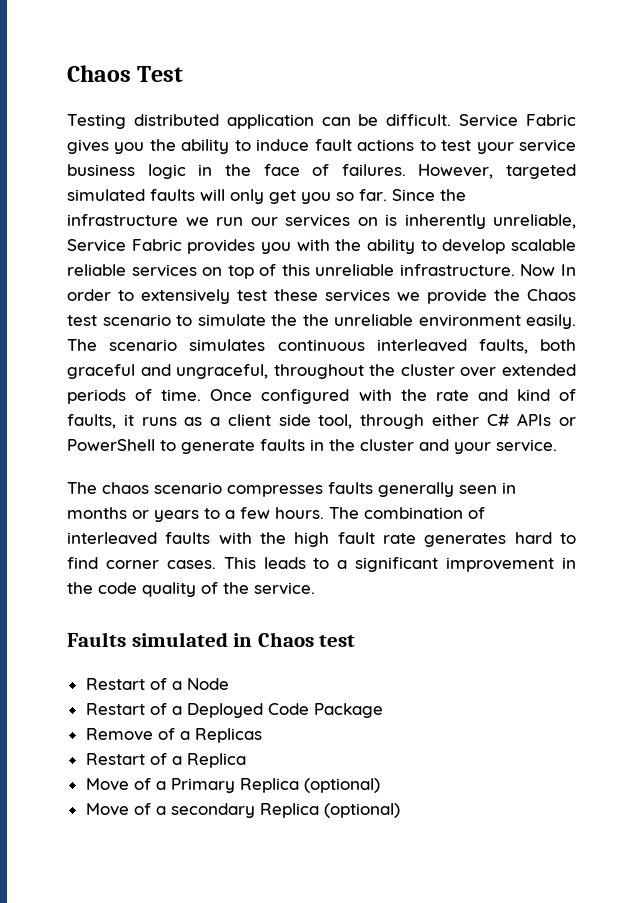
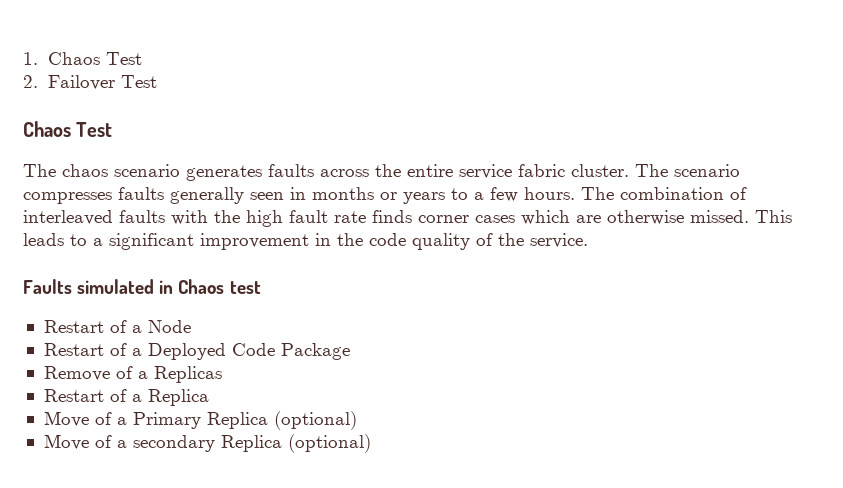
[67,65,184,82] [67,114,576,129] [67,139,576,154] [67,164,576,179] [67,189,466,204] [67,214,576,229] [67,239,576,254] [67,264,576,279] [67,289,576,304] [67,314,576,329] [67,339,576,354] [67,364,576,379] [67,389,577,404] [67,413,576,429] [67,439,557,454] [67,482,149,494] Chaos Test // Testing distributed application can be difficult. Service Fabric gives you the ability to induce fault actions to test your service business logic in the face of failures. However, targeted simulated faults will only get you so far. Since the infrastructure we run our services on is inherently unreliable, Service Fabric provides you with the ability to develop scalable reliable services on top of this unreliable infrastructure. Now In order to extensively test these services we provide the Chaos test scenario to simulate the the unreliable environment easily. The scenario simulates continuous interleaved faults, both graceful and ungraceful, throughout the cluster over extended periods of time. Once configured with the rate and kind of faults, it runs as a client side tool, through either C# APIs or PowerShell to generate faults in the cluster and your service. // The chaos -> [23,52,142,65] [23,75,157,90] [23,121,113,137] [23,164,668,181] 1. Chaos Test // 2. Failover Test // Chaos Test // The chaos scenario generates faults across the entire service fabric cluster. The
[424,532,576,547] [67,557,216,569] generates hard to find corner cases. -> [372,210,749,225] finds corner cases which are otherwise missed.

